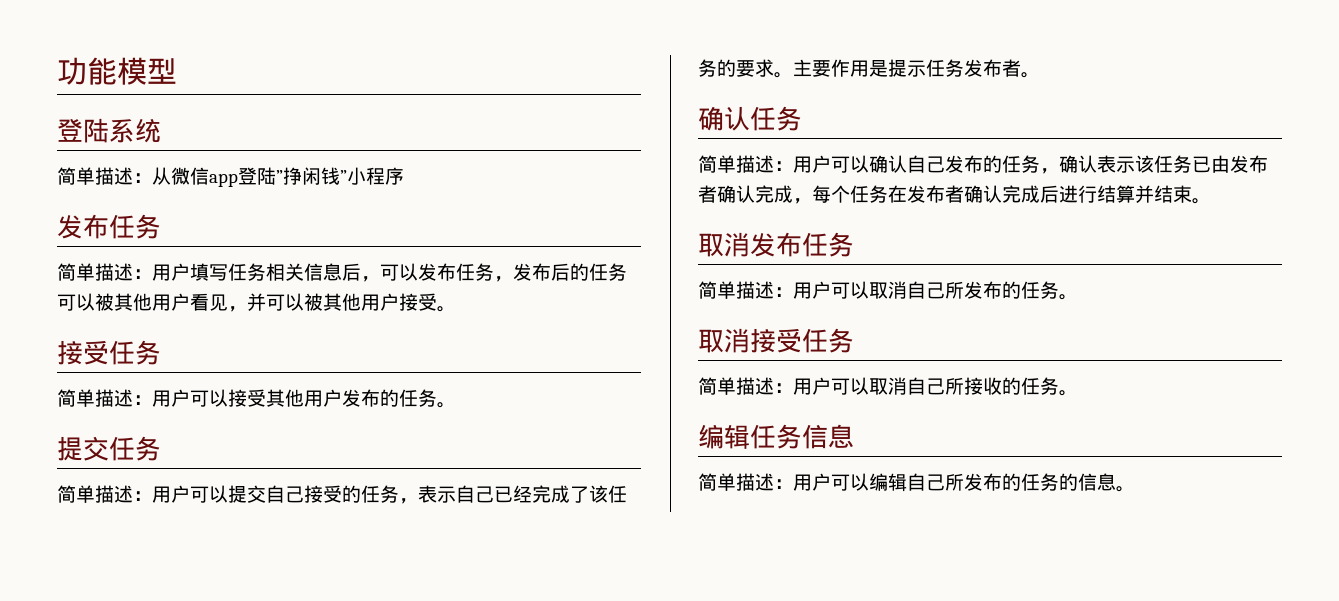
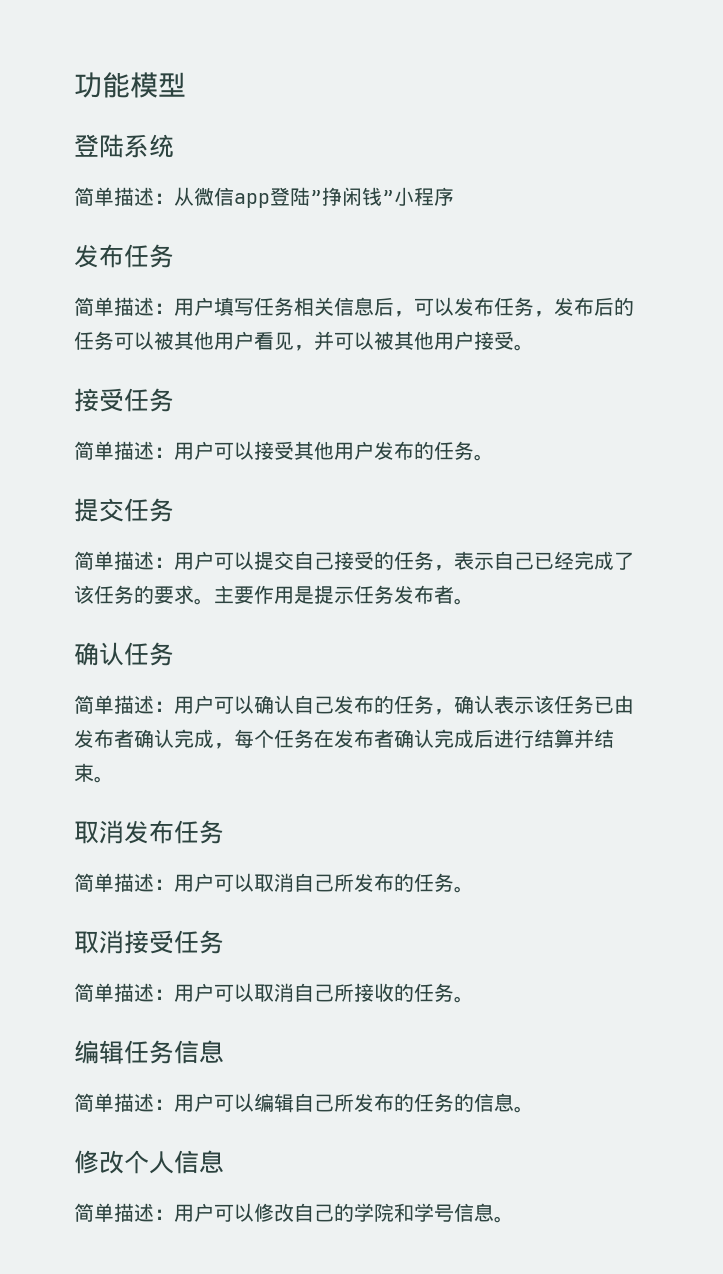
(1135, 489) none -> [74,1150,224,1174] [74,1203,514,1223] // 修改个人信息 // 简单描述：用户可以修改自己的学院和学号信息。

